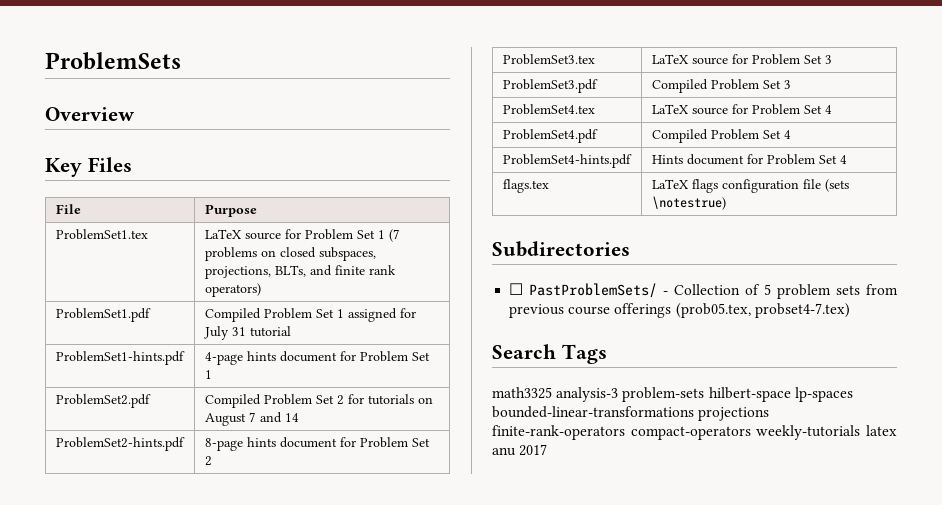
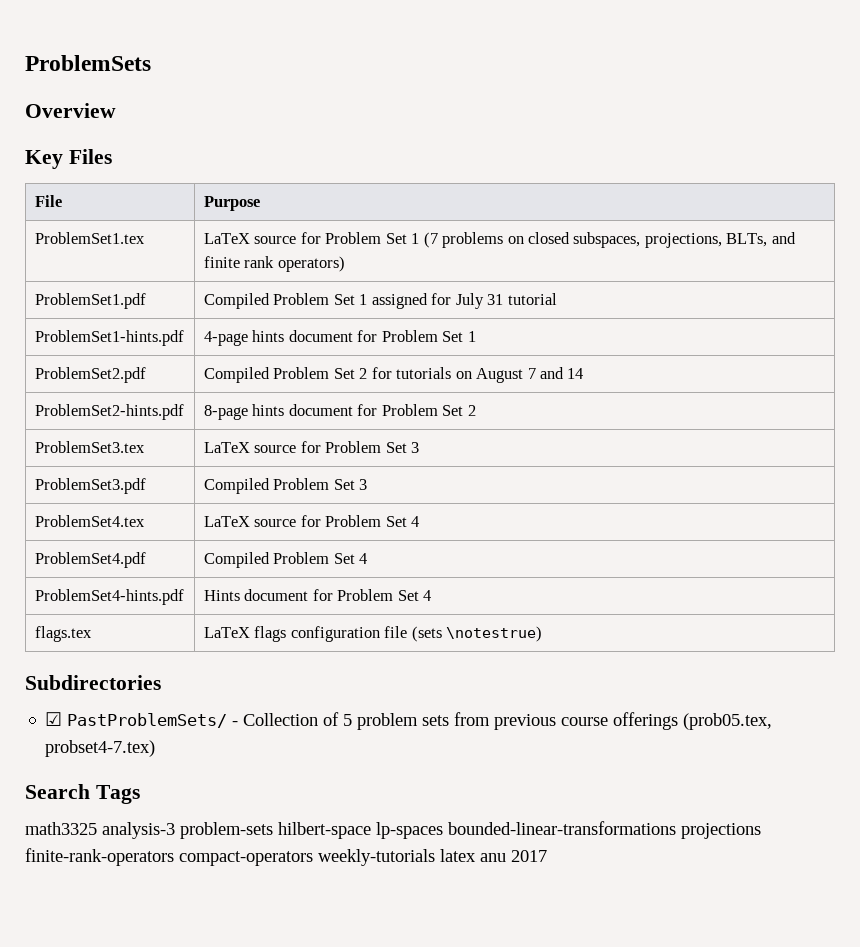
[509,283,524,295] ☐ -> [45,712,63,726] ☑

